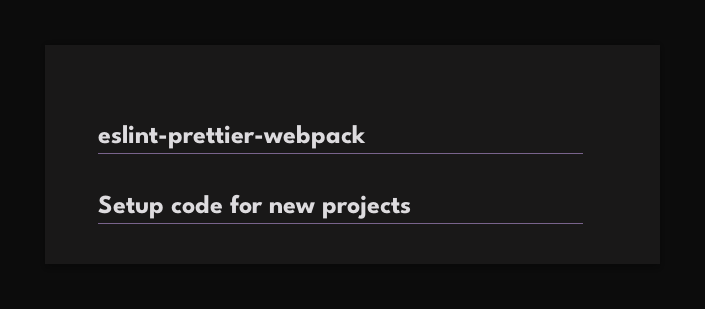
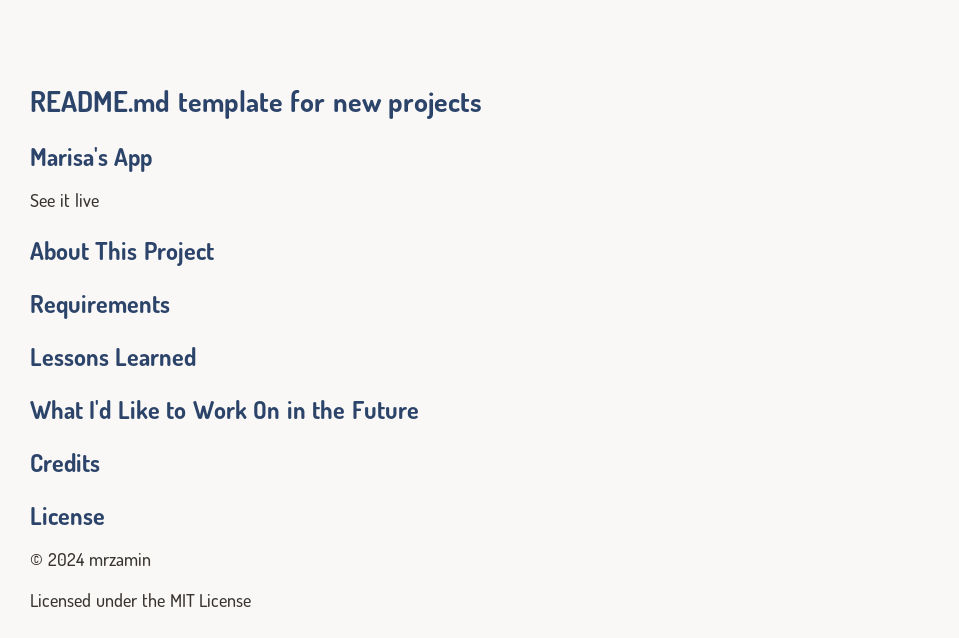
[98,125,366,149] [98,195,224,219] eslint-prettier-webpack // Setup code -> [30,90,283,119] README.md template
(412, 207) none -> [30,147,153,172] [30,193,99,207] [30,241,214,266] [30,295,170,319] [30,347,197,366] [30,400,419,419] [30,453,100,472] [30,507,105,525] [30,553,151,566] [30,593,252,607] // Marisa's App // See it live // About This Project // Requirements // Lessons Learned // What I'd Like to Work On in the Future // Credits // License // © 2024 mrzamin // Licensed under the MIT License

